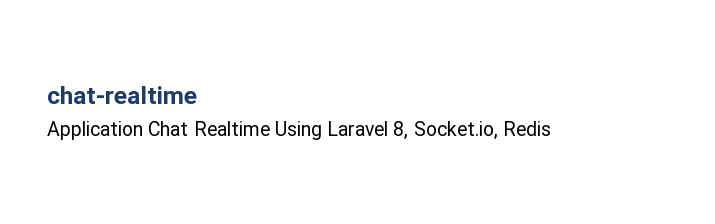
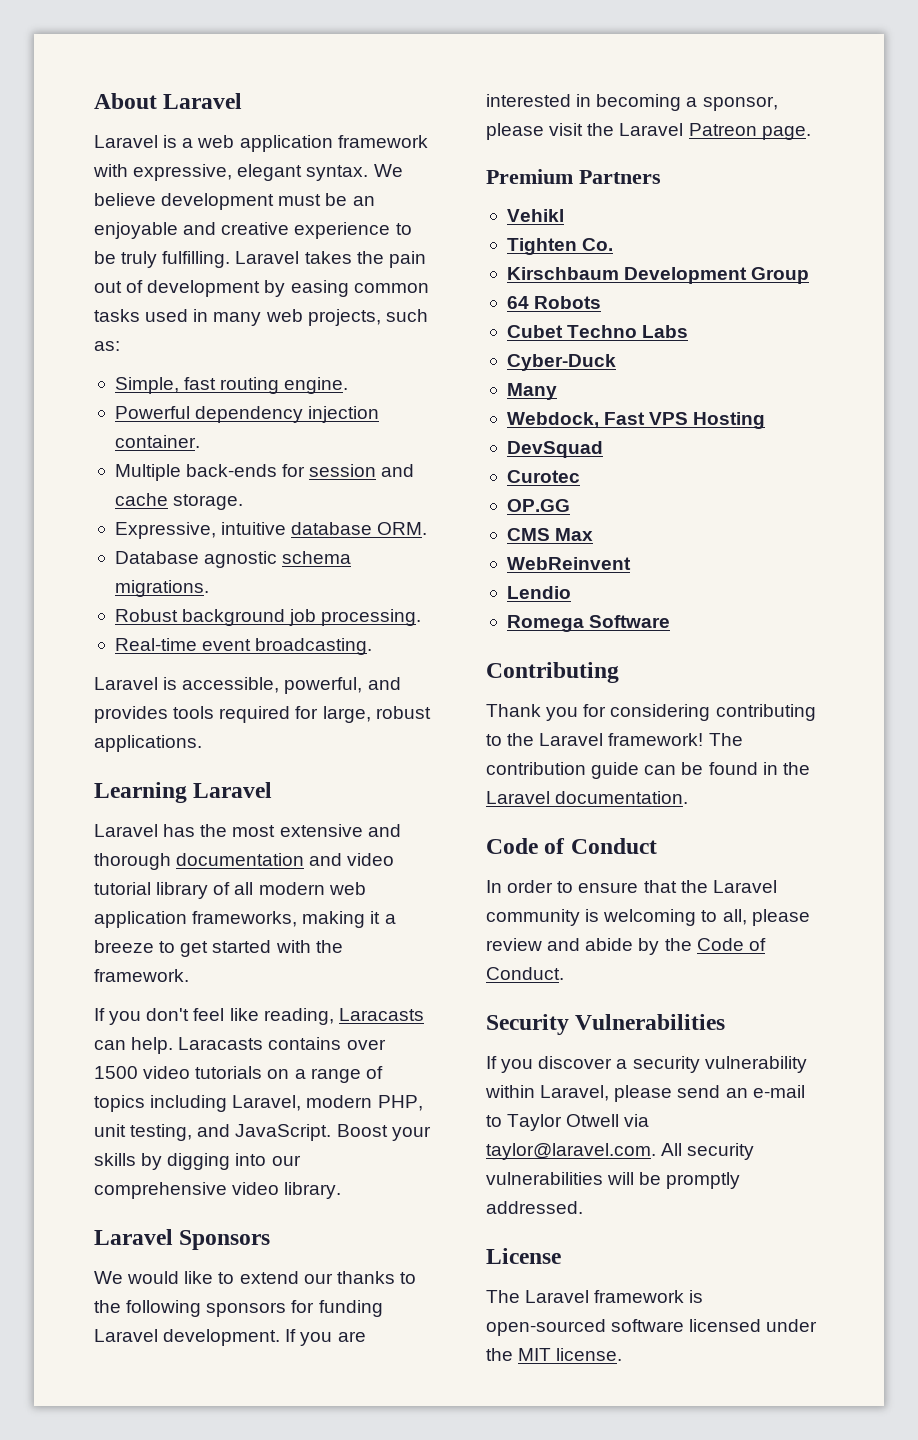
[47,86,197,104] [47,121,551,140] chat-realtime // Application Chat Realtime Using Laravel 8, Socket.io, Redis -> [94,93,243,109] [94,135,428,152] [93,164,403,181] [94,193,375,210] [94,222,412,239] [94,251,426,268] [94,280,429,297] [94,309,428,326] [94,341,120,351] [114,377,349,394] [114,406,380,423] [114,435,200,448] [114,464,415,481] [114,493,244,510] [114,522,428,539] [114,551,352,568] [114,580,209,597] [114,609,422,626] [114,638,373,655] [94,677,401,694] [94,706,431,723] [94,735,202,752] [94,782,273,803] [94,824,401,837] [94,853,395,870] [94,882,366,899] [94,911,396,928] [94,940,343,957] [94,969,189,982] [94,1008,424,1025] [94,1037,386,1054] [94,1066,383,1083] [94,1095,423,1112] [94,1124,431,1141] [94,1153,301,1170] [94,1182,342,1199] [94,1229,271,1250] [94,1271,416,1284] [94,1300,383,1317] [94,1329,366,1346] [486,94,778,111] [486,123,811,140] [486,169,661,184] [506,209,564,222] [506,238,614,255] [506,267,810,284] [506,296,602,309] [506,325,689,338] [506,354,616,371] [506,383,557,400] [506,412,766,429] [506,441,603,458] [506,470,580,483] [506,499,570,512] [506,528,594,541] [506,557,631,570] [506,586,571,599] [506,615,671,632] [486,662,619,683] [486,704,816,721] [486,733,743,746] [486,762,810,779] [486,791,689,804] [486,838,657,854] [486,880,777,893] [486,909,810,926] [486,938,766,955] [486,967,564,980] [486,1014,726,1035] [486,1056,807,1073] [485,1085,805,1102] [486,1114,650,1131] [486,1143,755,1160] [486,1172,741,1189] [486,1201,583,1214] [486,1248,561,1264] [486,1290,704,1303] [486,1319,818,1336] [486,1348,623,1361] About Laravel // Laravel is a web application framework with expressive, elegant syntax. We believe development must be an enjoyable and creative experience to be truly fulfilling. Laravel takes the pain out of development by easing common tasks used in many web projects, such as: // Simple, fast routing engine. // Powerful dependency injection container. // Multiple back-ends for session and cache storage. // Expressive, intuitive database ORM. // Database agnostic schema migrations. // Robust background job processing. // Real-time event broadcasting. // Laravel is accessible, powerful, and provides tools required for large, robust applications. // Learning Laravel // Laravel has the most extensive and thorough documentation and video tutorial library of all modern web application frameworks, making it a breeze to get started with the framework. // If you don't feel like reading, Laracasts can help. Laracasts contains over 1500 video tutorials on a range of topics including Laravel, modern PHP, unit testing, and JavaScript. Boost your skills by digging into our comprehensive video library. // Laravel Sponsors // We would like to extend our thanks to the following sponsors for funding Laravel development. If you are interested in becoming a sponsor, please visit the Laravel Patreon page. // Premium Partners // Vehikl // Tighten Co. // Kirschbaum Development Group // 64 Robots // Cubet Techno Labs // Cyber-Duck // Many // Webdock, Fast VPS Hosting // DevSquad // Curotec // OP.GG // CMS Max // WebReinvent // Lendio // Romega Software // Contributing // Thank you for considering contributing to the Laravel framework! The contribution guide can be found in the Laravel documentation. // Code of Conduct // In order to ensure that the Laravel community is welcoming to all, please review and abide by the Code of Conduct. // Security Vulnerabilities // If you discover a security vulnerability within Laravel, please send an e-mail to Taylor Otwell via taylor@laravel.com. All security vulnerabilities will be promptly addressed. // License // The Laravel framework is open-sourced software licensed under the MIT license.

